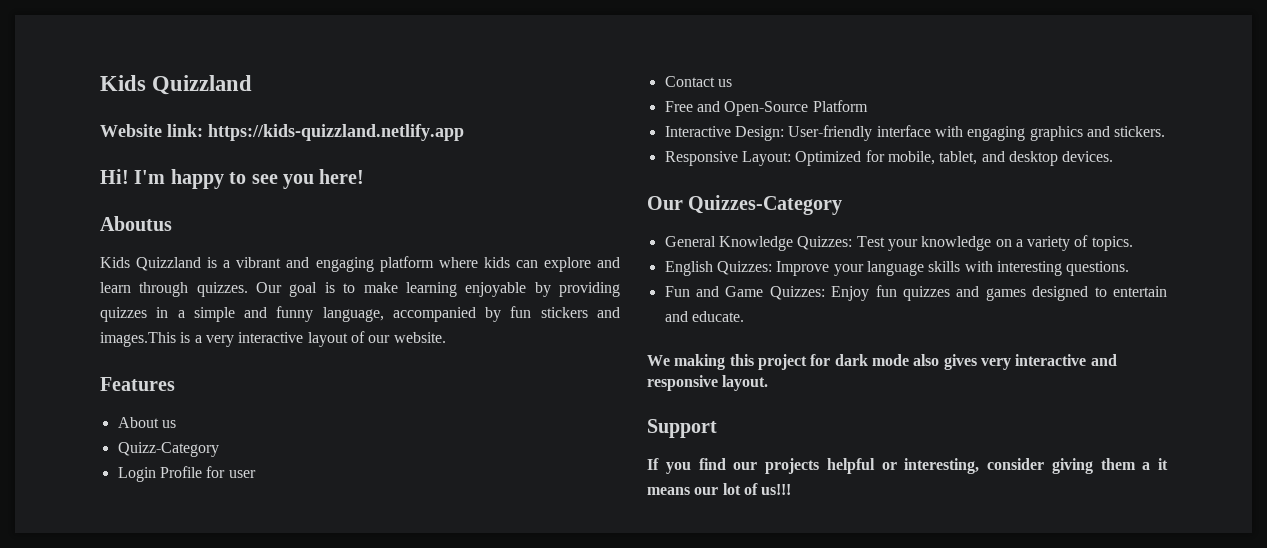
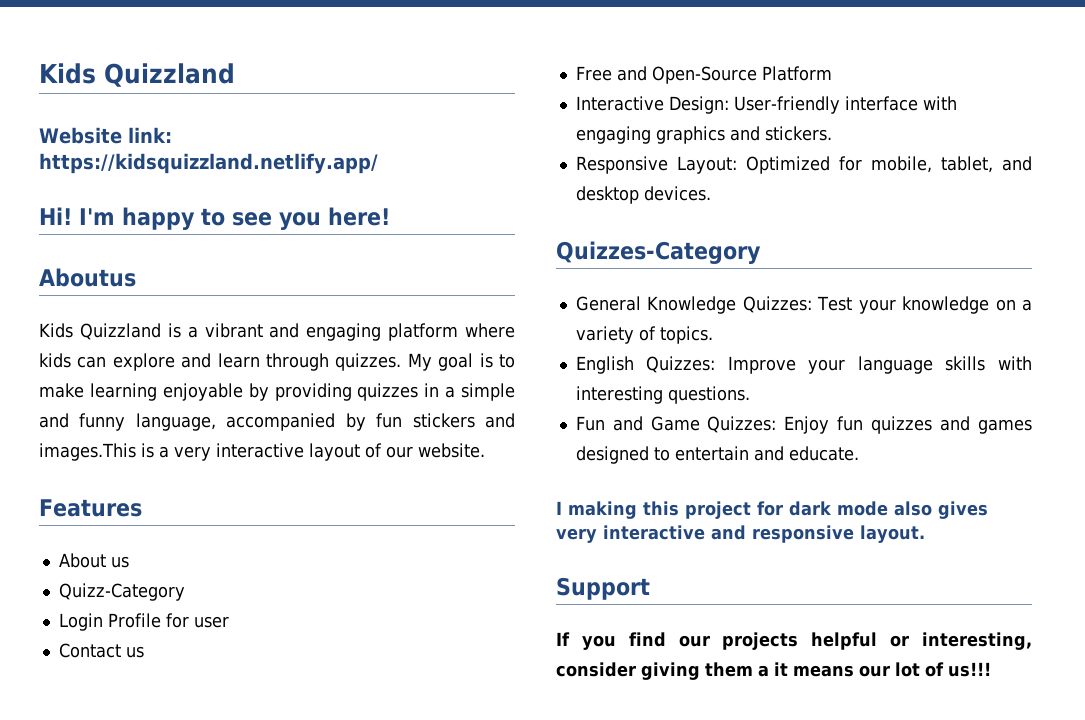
[208,124,464,141] https://kids-quizzland.netlify.app -> [39,153,378,174] https://kidsquizzland.netlify.app/
[256,282,283,293] Our -> [407,353,432,371] My
[647,196,683,210] Our -> (711, 193) none
[647,355,670,366] We -> [556,501,562,515] I

